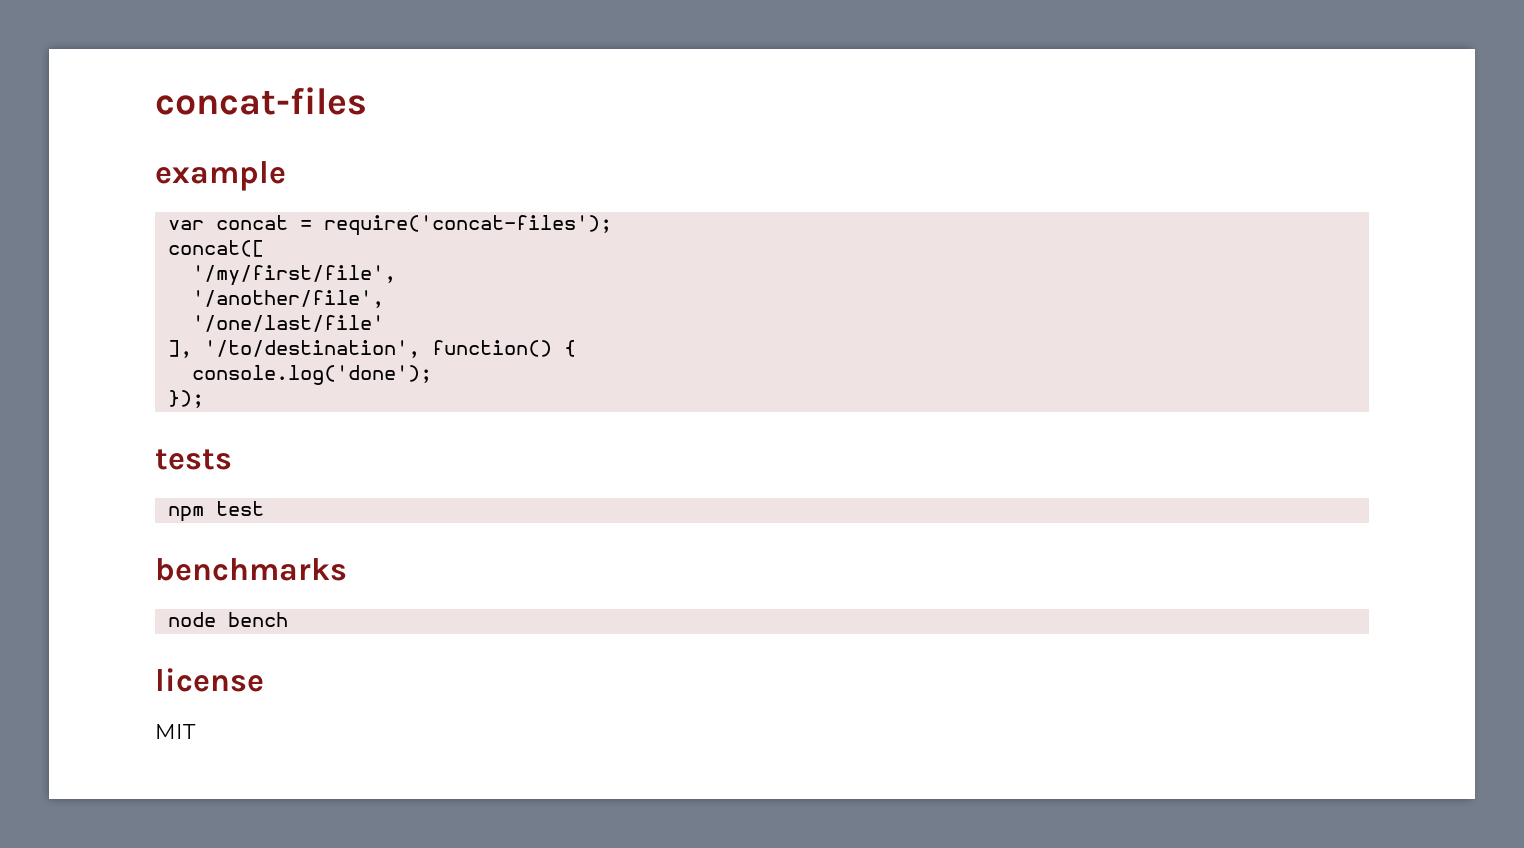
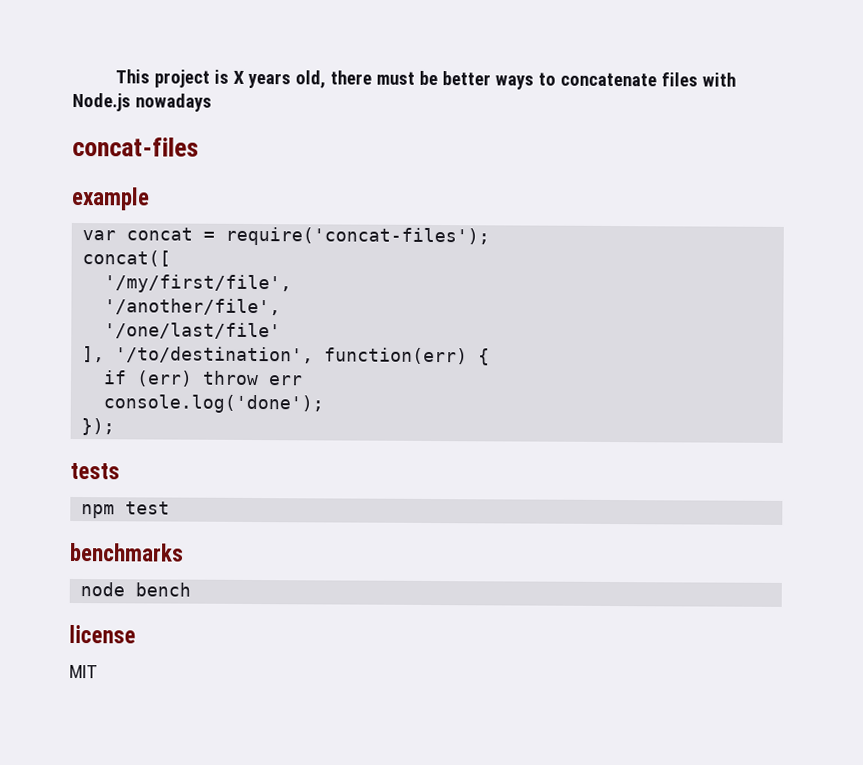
(155, 101) none -> [115,69,737,90] [72,92,212,112] This project is X years old, there must be better ways to concatenate files with Node.js nowadays //
[431,340,552,357] function() -> [324,347,469,365] function(err)
(576, 348) none -> [103,370,304,387] // if (err) throw err

